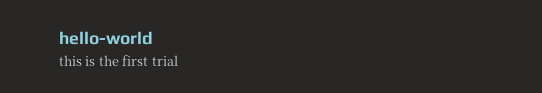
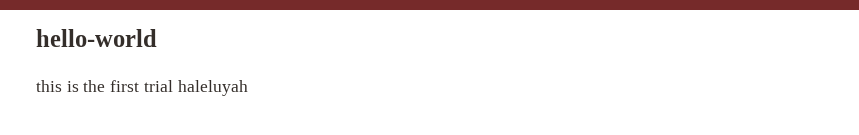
(178, 60) none -> [177,80,248,96] haleluyah

